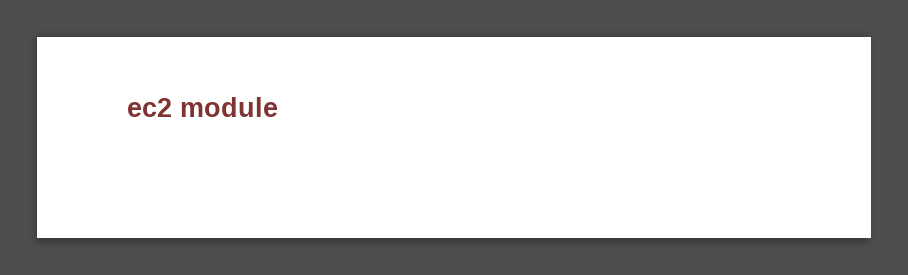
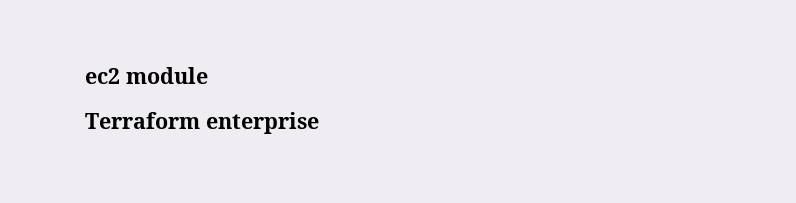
(278, 107) none -> [85,112,319,134] // Terraform enterprise

